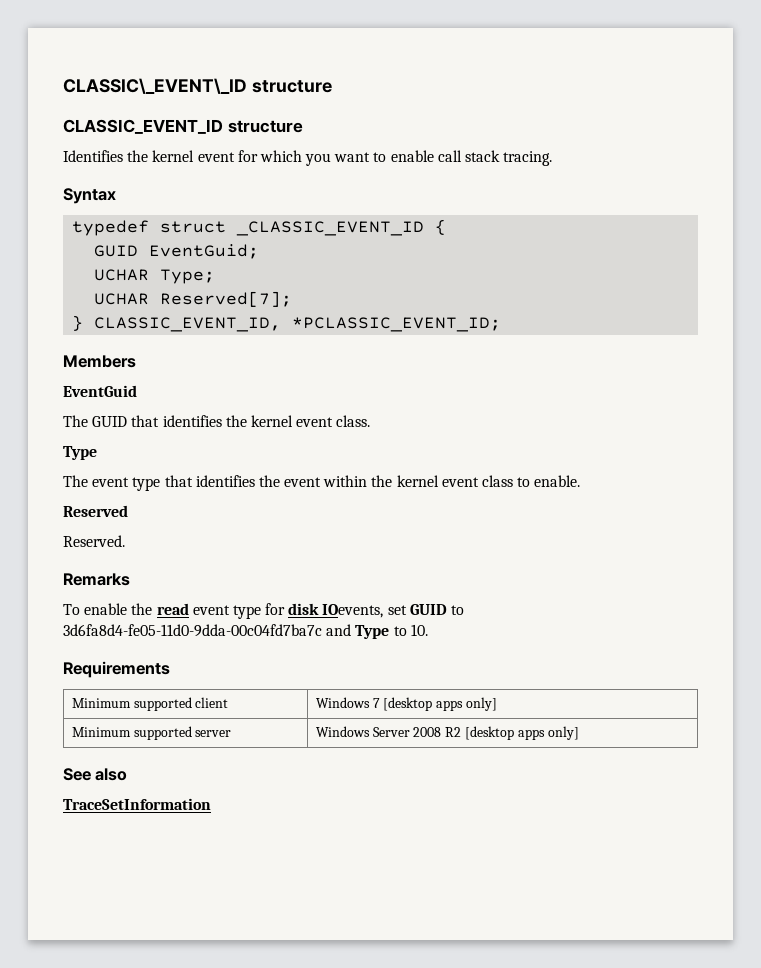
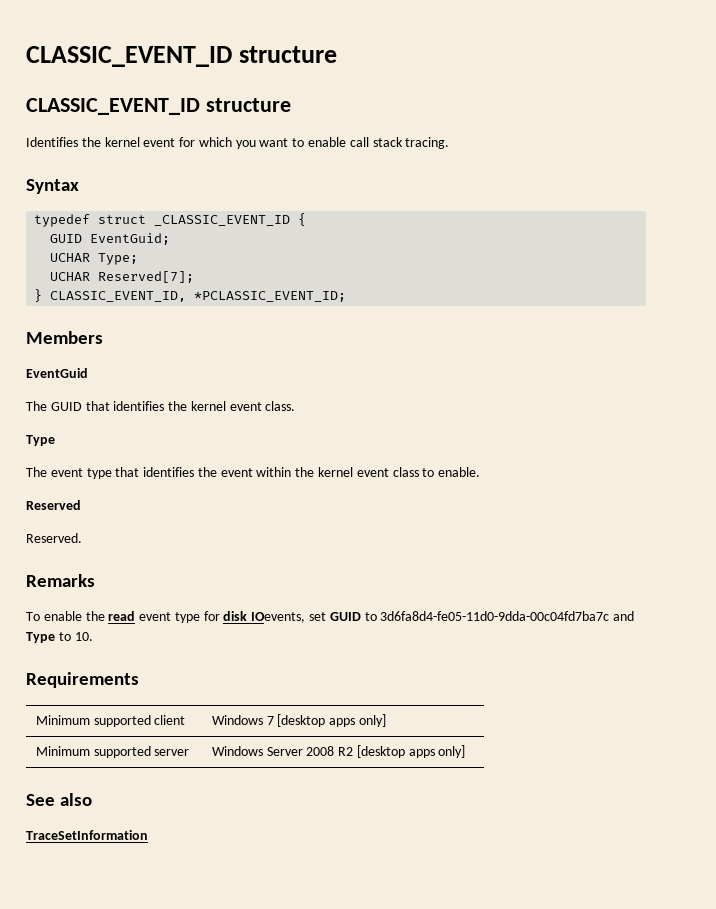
[63,78,247,94] CLASSIC\_EVENT\_ID -> [26,46,232,67] CLASSIC_EVENT_ID

